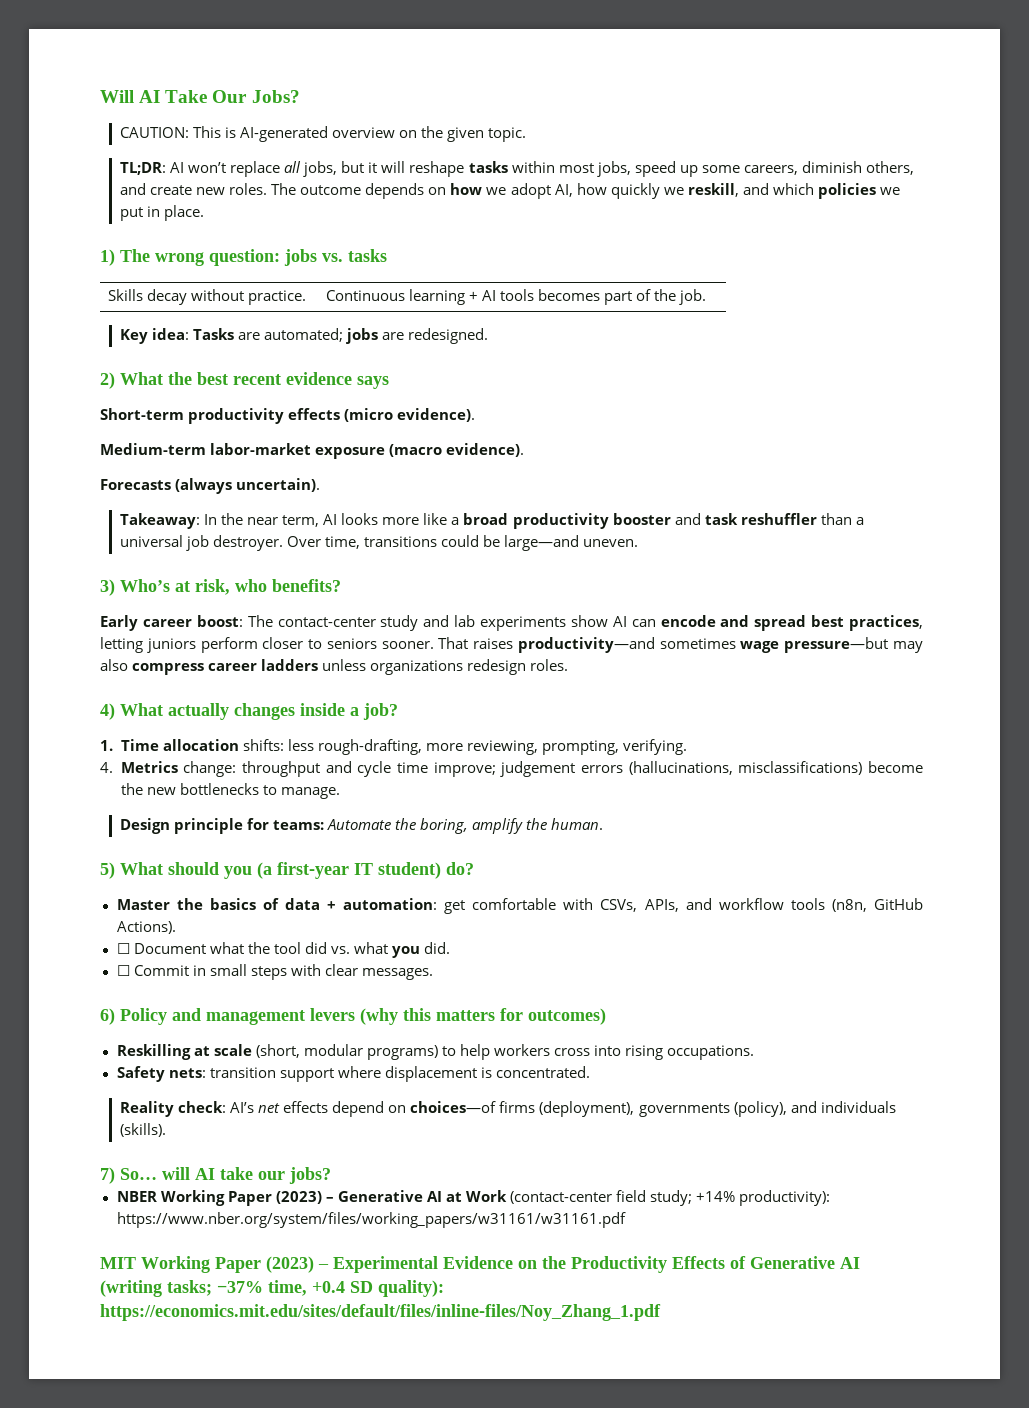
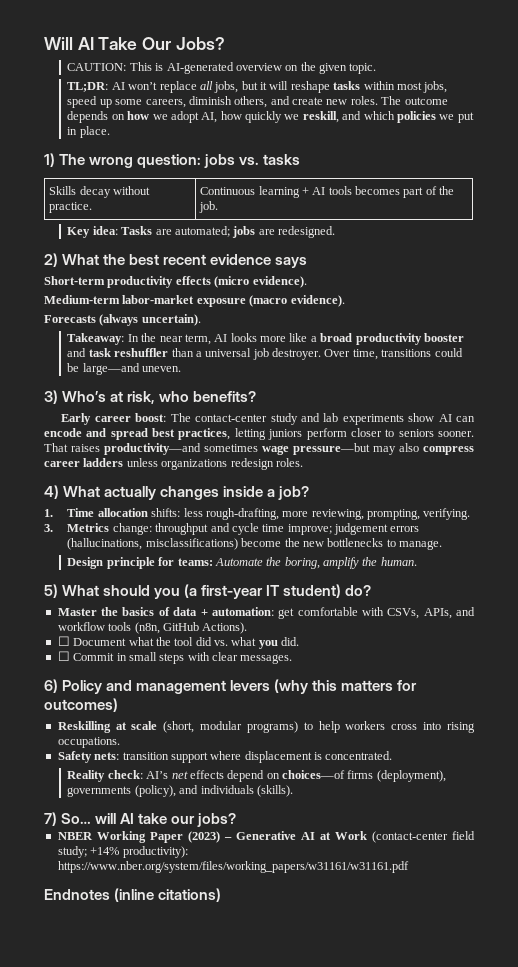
[100,762,113,773] 4. -> [44,524,53,532] 3.
[100,1256,860,1273] [100,1280,444,1297] [100,1304,661,1321] MIT Working Paper (2023) – Experimental Evidence on the Productivity Effects of Generative AI (writing tasks; −37% time, +0.4 SD quality): https://economics.mit.edu/sites/default/files/inline-files/Noy_Zhang_1.pdf -> [44,888,222,902] Endnotes (inline citations)

